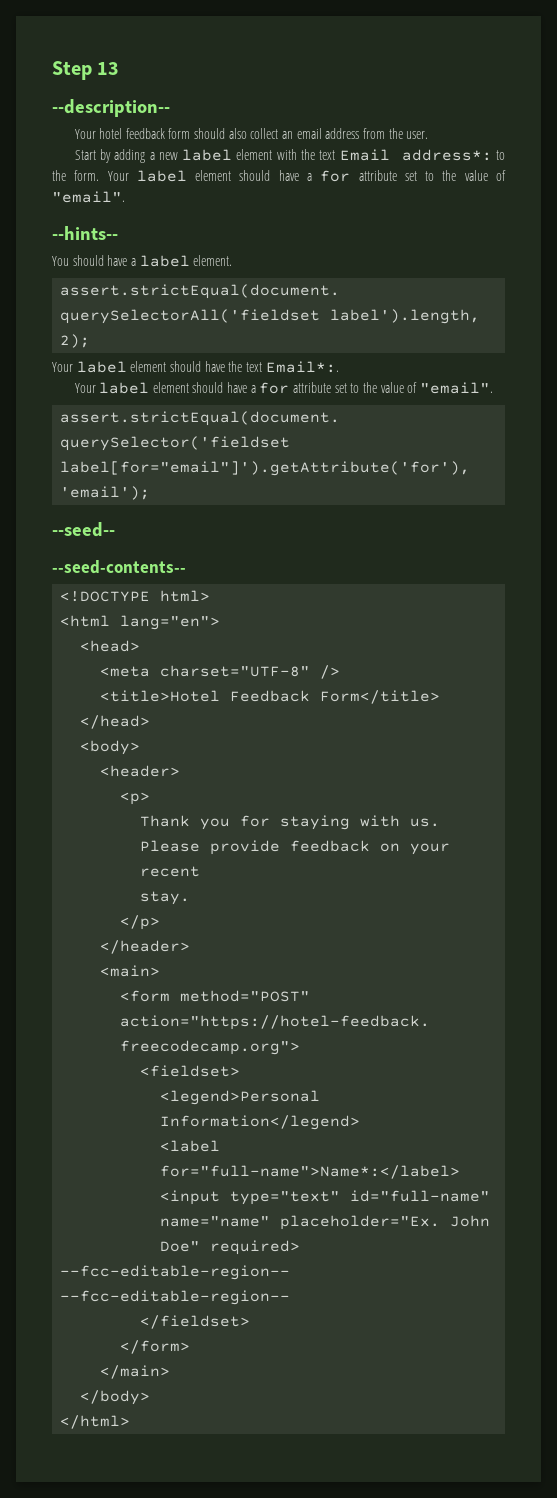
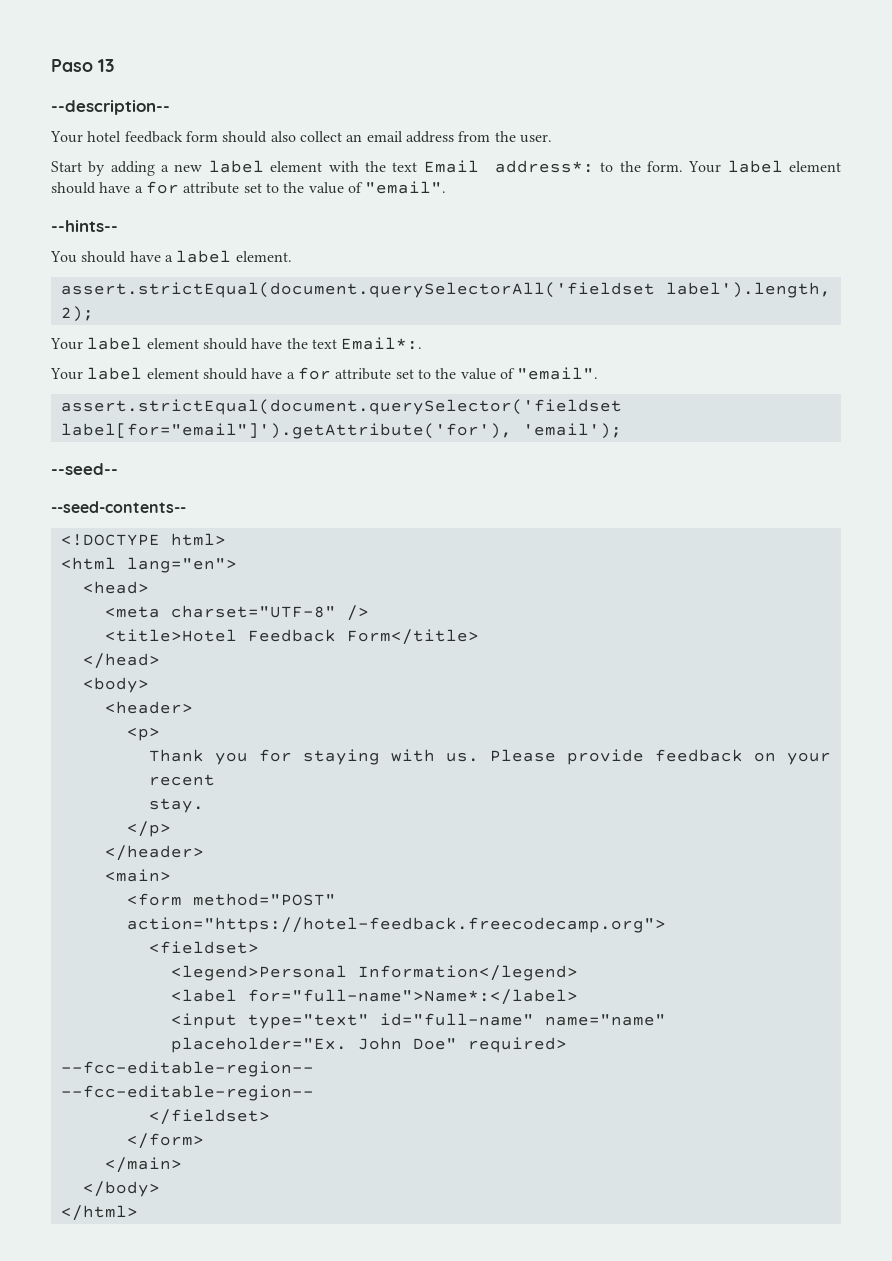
[52,61,92,80] Step -> [51,59,93,72] Paso

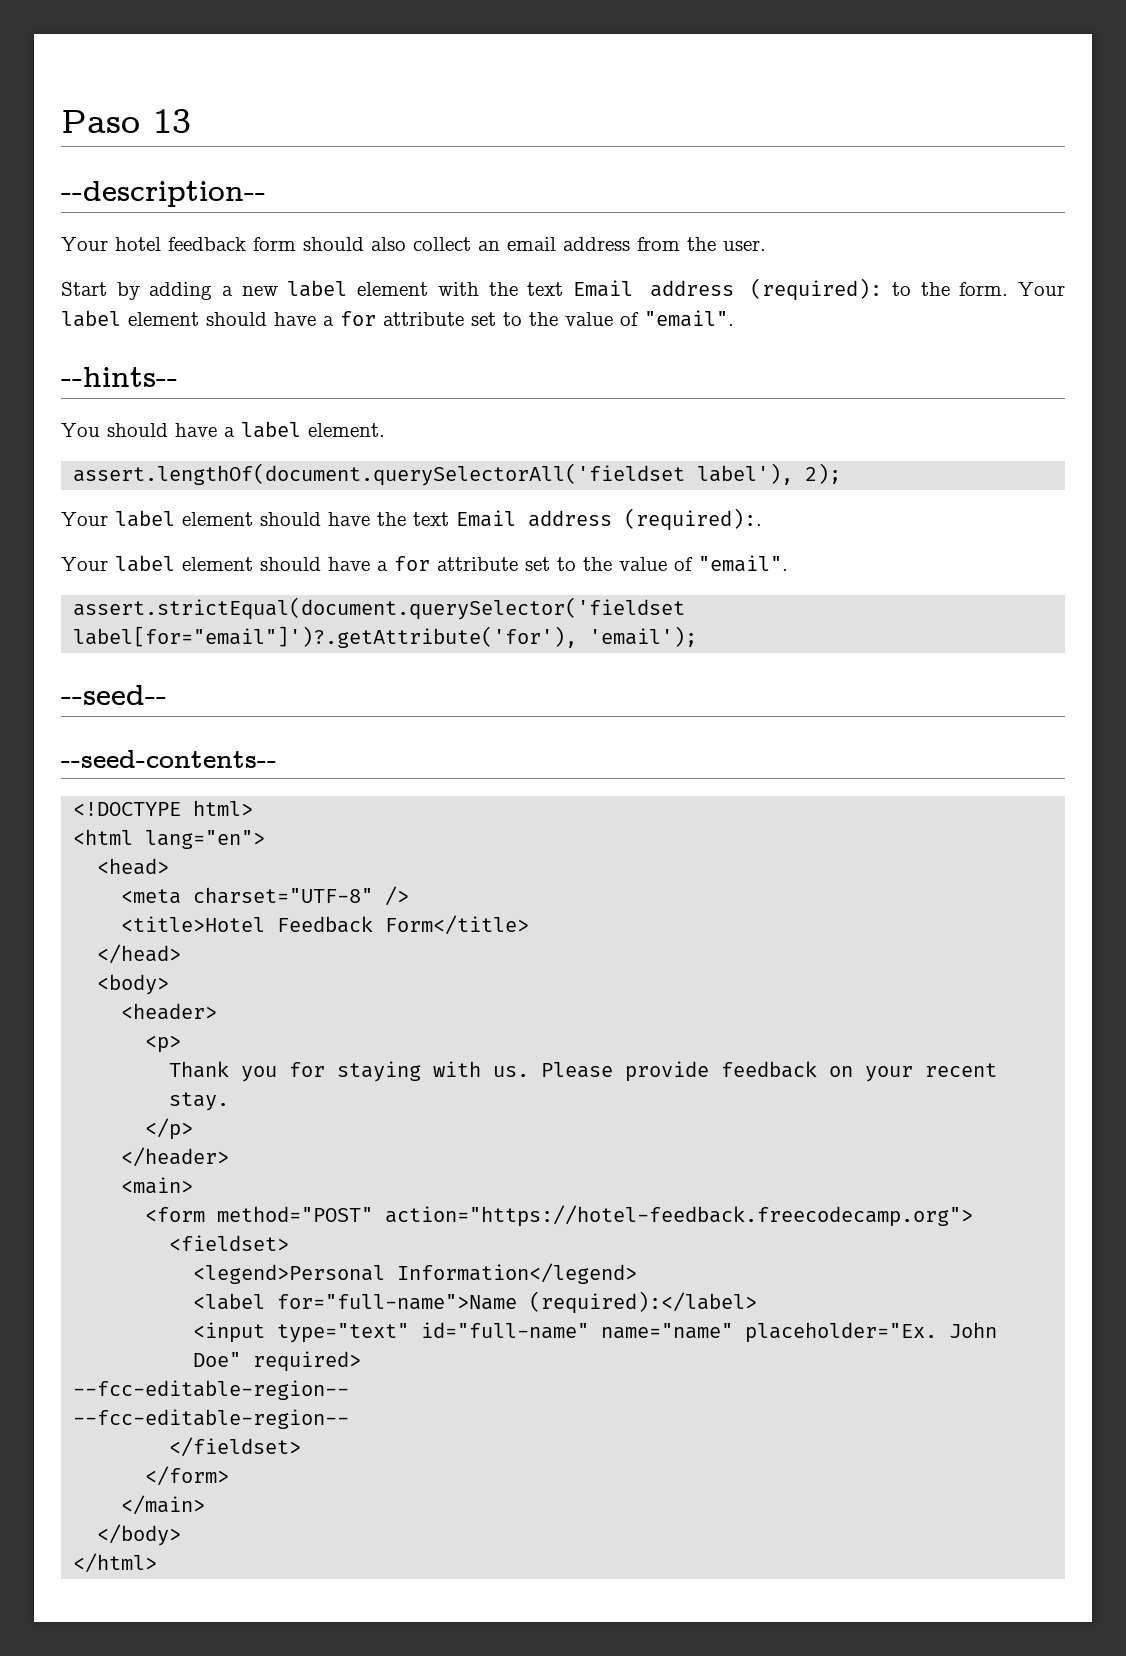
[494,160,594,173] address*: -> [649,278,883,301] address (required):
[60,282,831,298] assert.strictEqual(document.querySelectorAll('fieldset label').length, -> [73,463,794,486] assert.lengthOf(document.querySelectorAll('fieldset label'),
[341,337,423,350] Email*:. -> [456,508,762,531] Email address (required):.
[60,423,512,439] label[for="email"]').getAttribute('for'), -> [73,626,578,648] label[for="email"]')?.getAttribute('for'),
[247,989,578,1005] for="full-name">Name*:</label> -> [277,1291,758,1314] for="full-name">Name (required):</label>

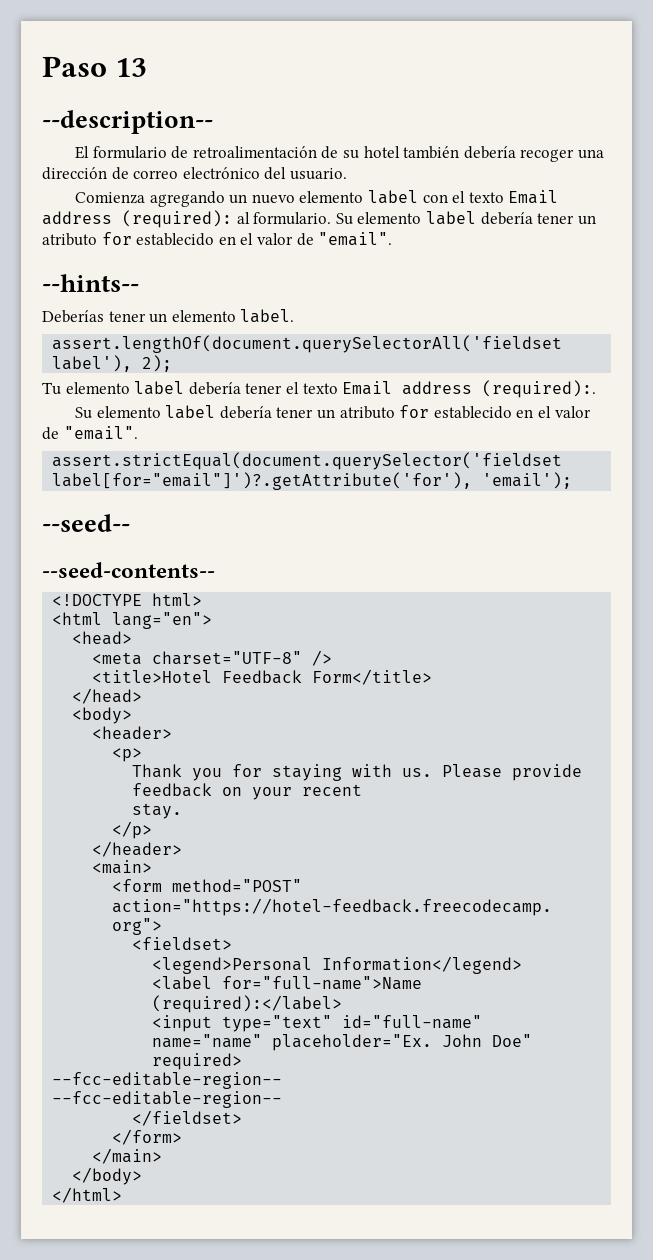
[61,237,766,251] [61,278,1065,301] [61,310,734,327] [61,367,178,387] [61,421,385,438] [73,463,842,486] [61,508,762,531] [61,555,693,572] Your hotel feedback form should also collect an email address from the user. // Start by adding a new label element with the text Email address (required): to the form. Your label element should have a for attribute set to the value of "email". // --hints-- // You should have a label element. // assert.lengthOf(document.querySelectorAll('fieldset label'), 2); // Your label element should have the text Email address (required):. // Your label element should have a for attribute set to the value of -> [75,146,605,162] [42,167,347,180] [75,190,559,207] [42,210,596,228] [42,232,393,246] [42,274,139,292] [42,309,295,323] [52,335,563,353] [52,355,173,372] [42,380,597,398] [75,405,591,419] [42,427,59,440] El formulario de retroalimentación de su hotel también debería recoger una dirección de correo electrónico del usuario. // Comienza agregando un nuevo elemento label con el texto Email address (required): al formulario. Su elemento label debería tener un atributo for establecido en el valor de "email". // --hints-- // Deberías tener un elemento label. // assert.lengthOf(document.querySelectorAll('fieldset label'), 2); // Tu elemento label debería tener el texto Email address (required):. // Su elemento label debería tener un atributo for establecido en el valor de

